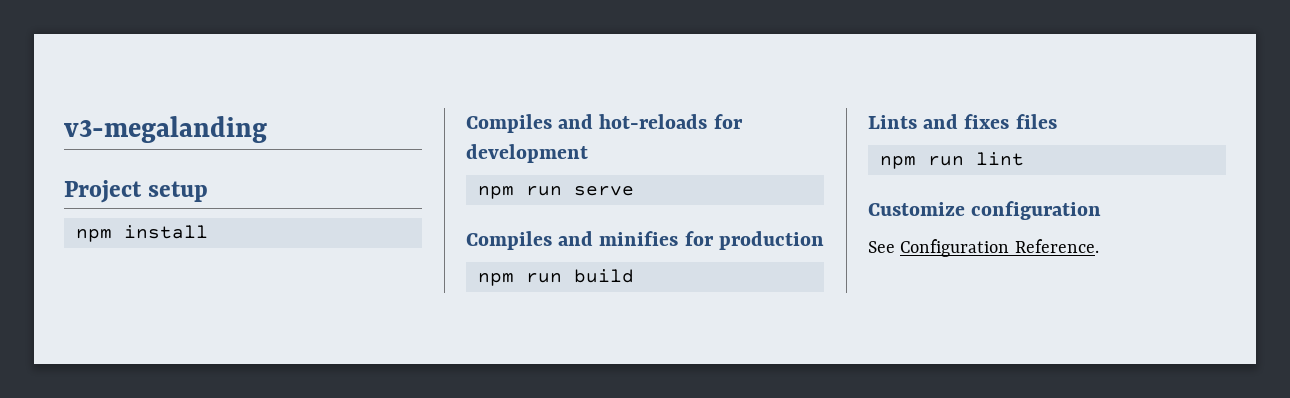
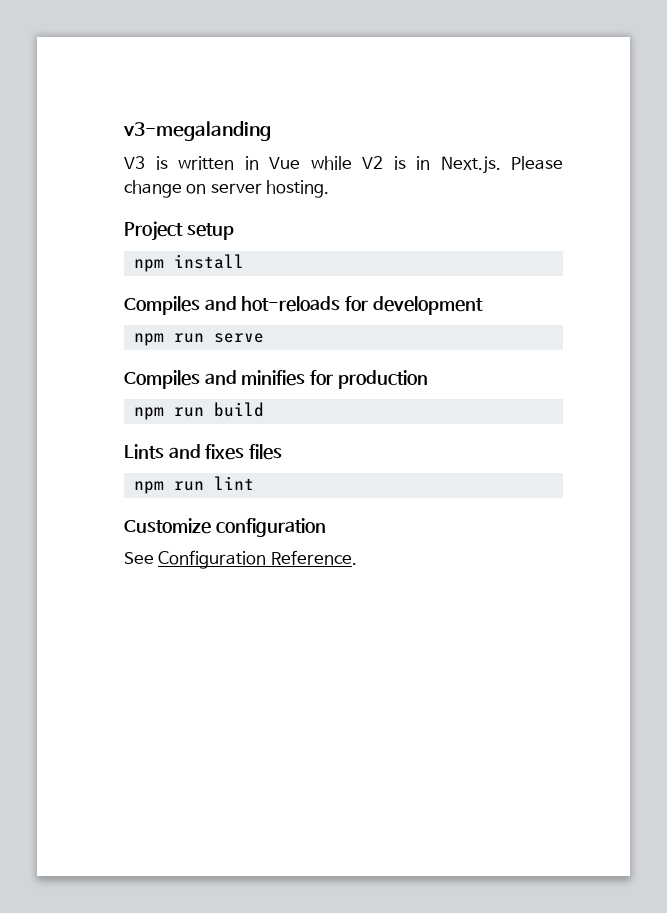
(267, 129) none -> [124,156,563,174] [124,180,330,198] // V3 is written in Vue while V2 is in Next.js. Please change on server hosting.

